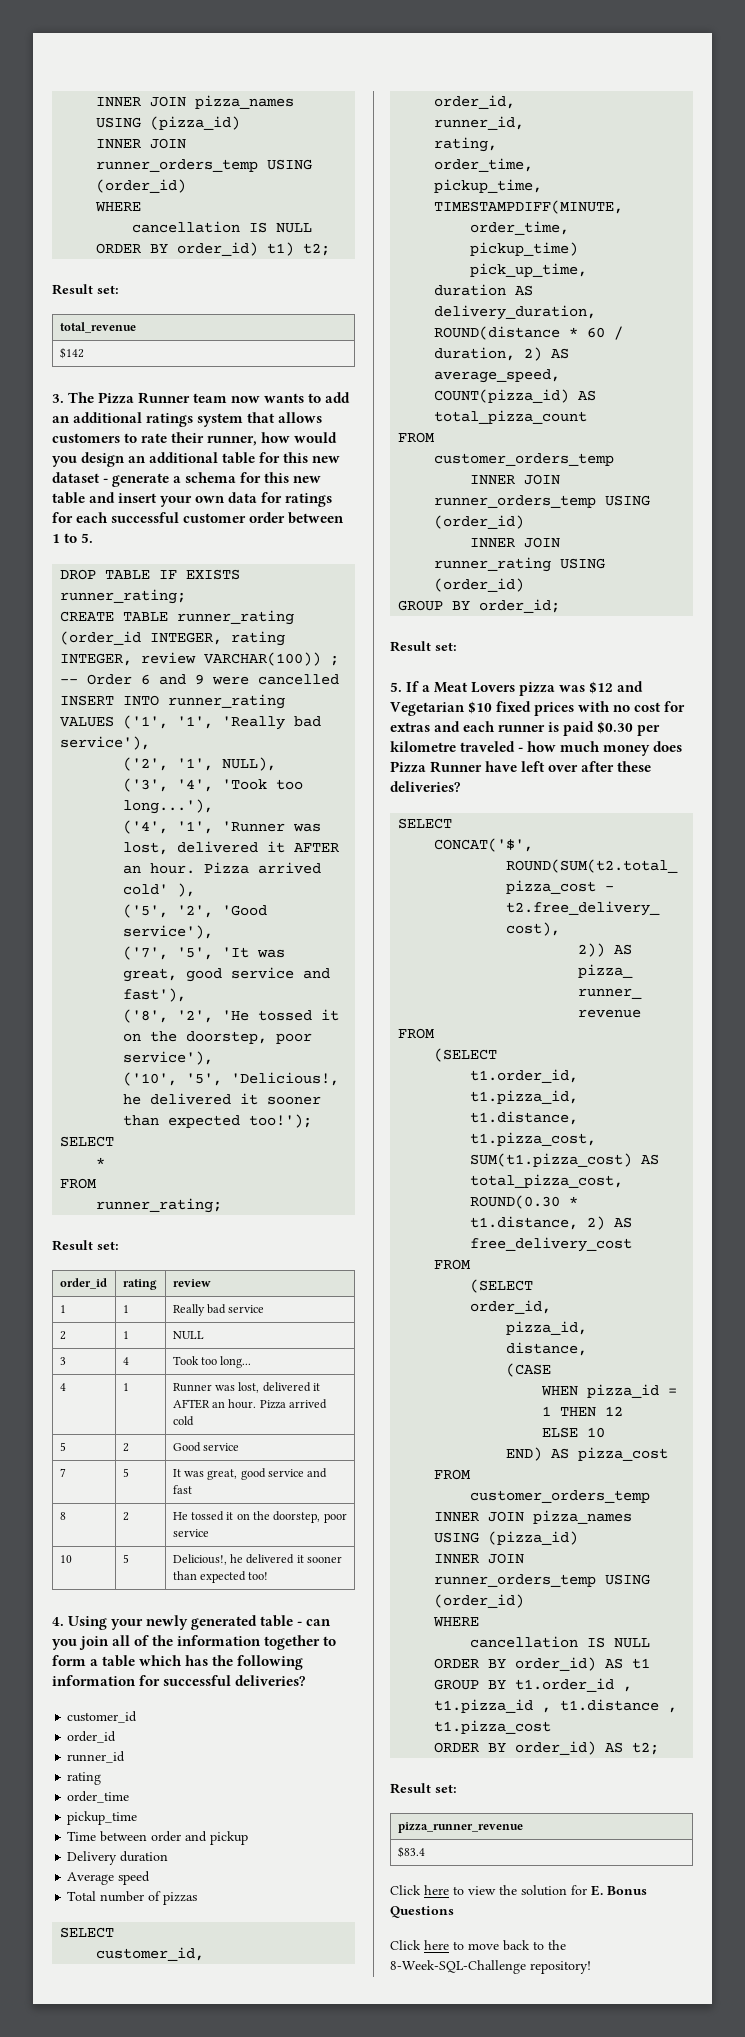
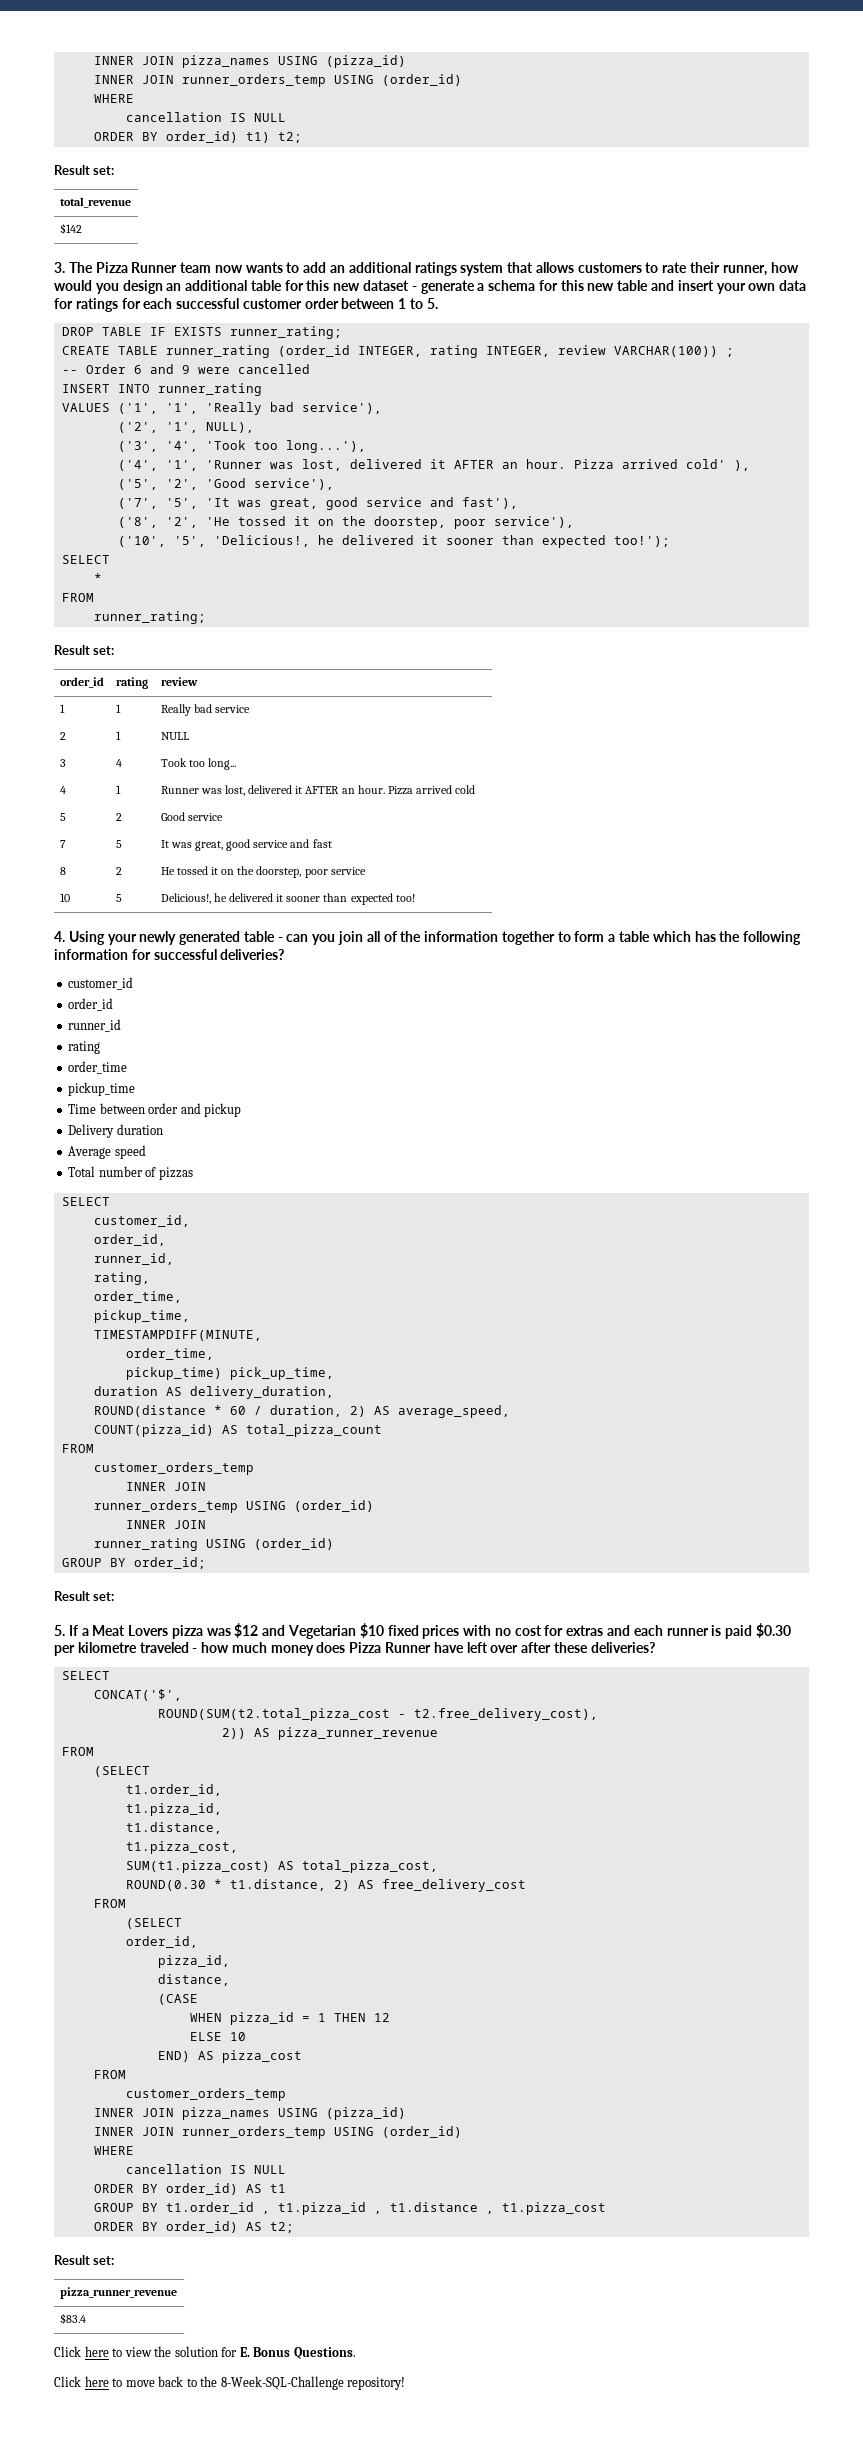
[390,1906,454,1918] Questions -> [293,2347,356,2359] Questions.

